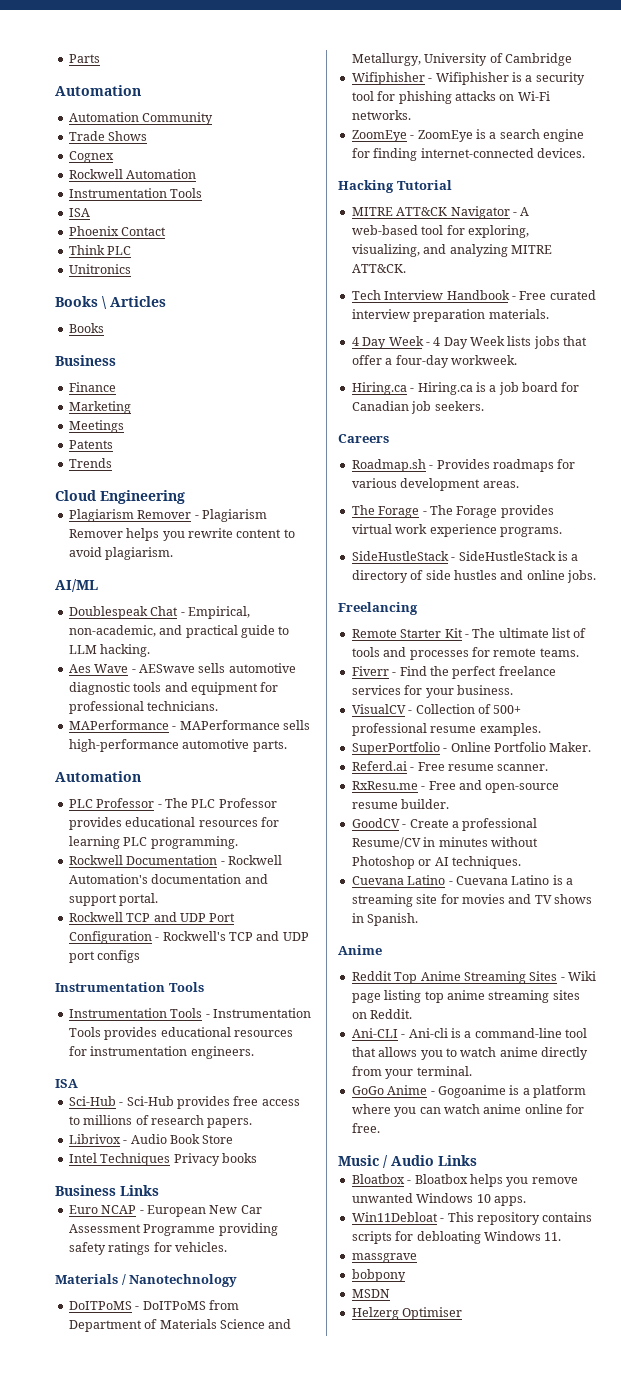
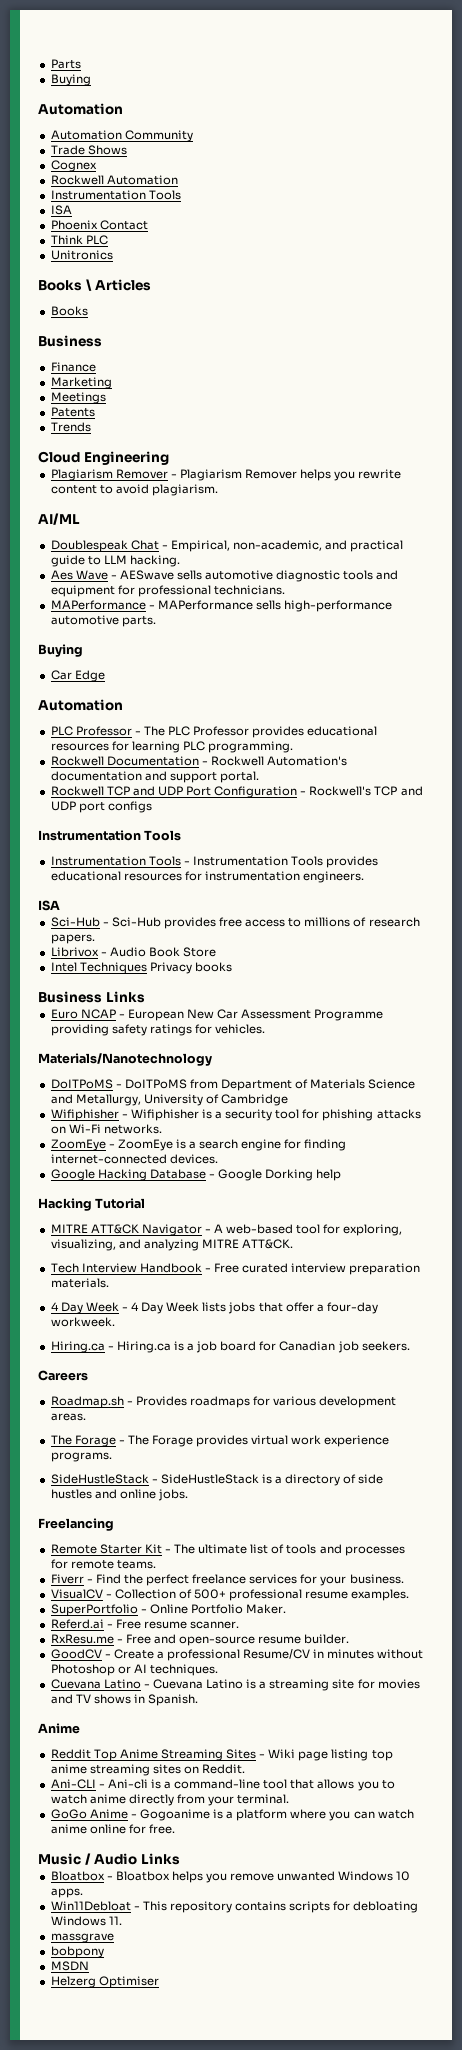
(100, 58) none -> [50,74,91,86] // Buying
(287, 746) none -> [38,644,83,657] [50,670,105,682] // Buying // Car Edge
[55,1274,238,1287] Materials / Nanotechnology -> [38,1053,212,1066] Materials/Nanotechnology
(585, 153) none -> [50,1169,342,1181] // Google Hacking Database - Google Dorking help

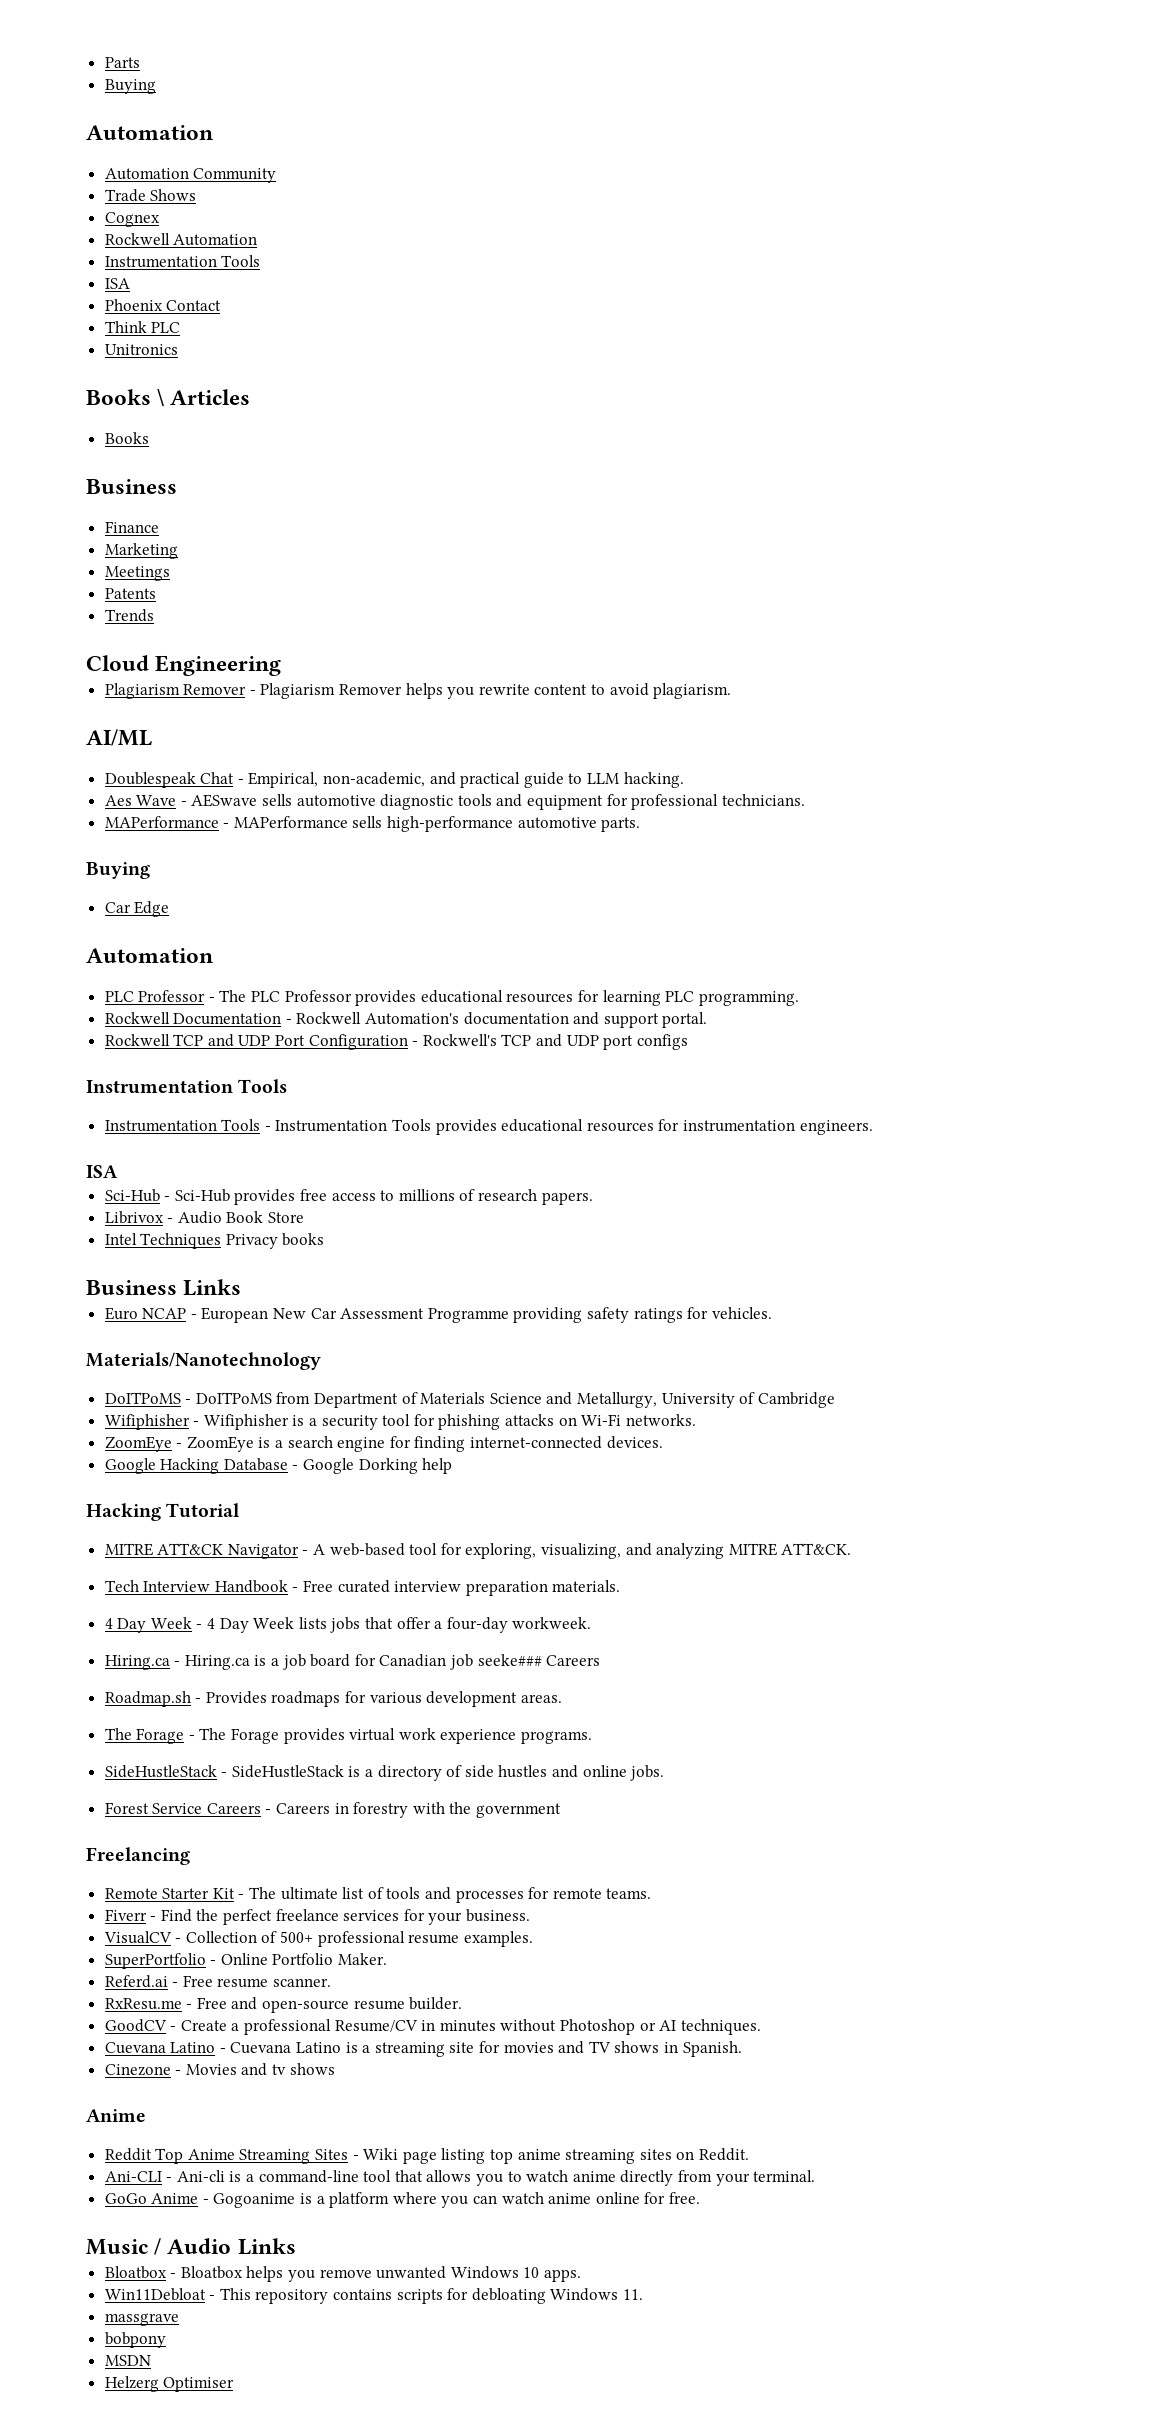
[361,1341,410,1351] seekers. // -> [477,1654,542,1666] seeke###
(188, 1495) none -> [104,1802,562,1818] // Forest Service Careers - Careers in forestry with the government
(199, 1700) none -> [104,2063,335,2076] // Cinezone - Movies and tv shows

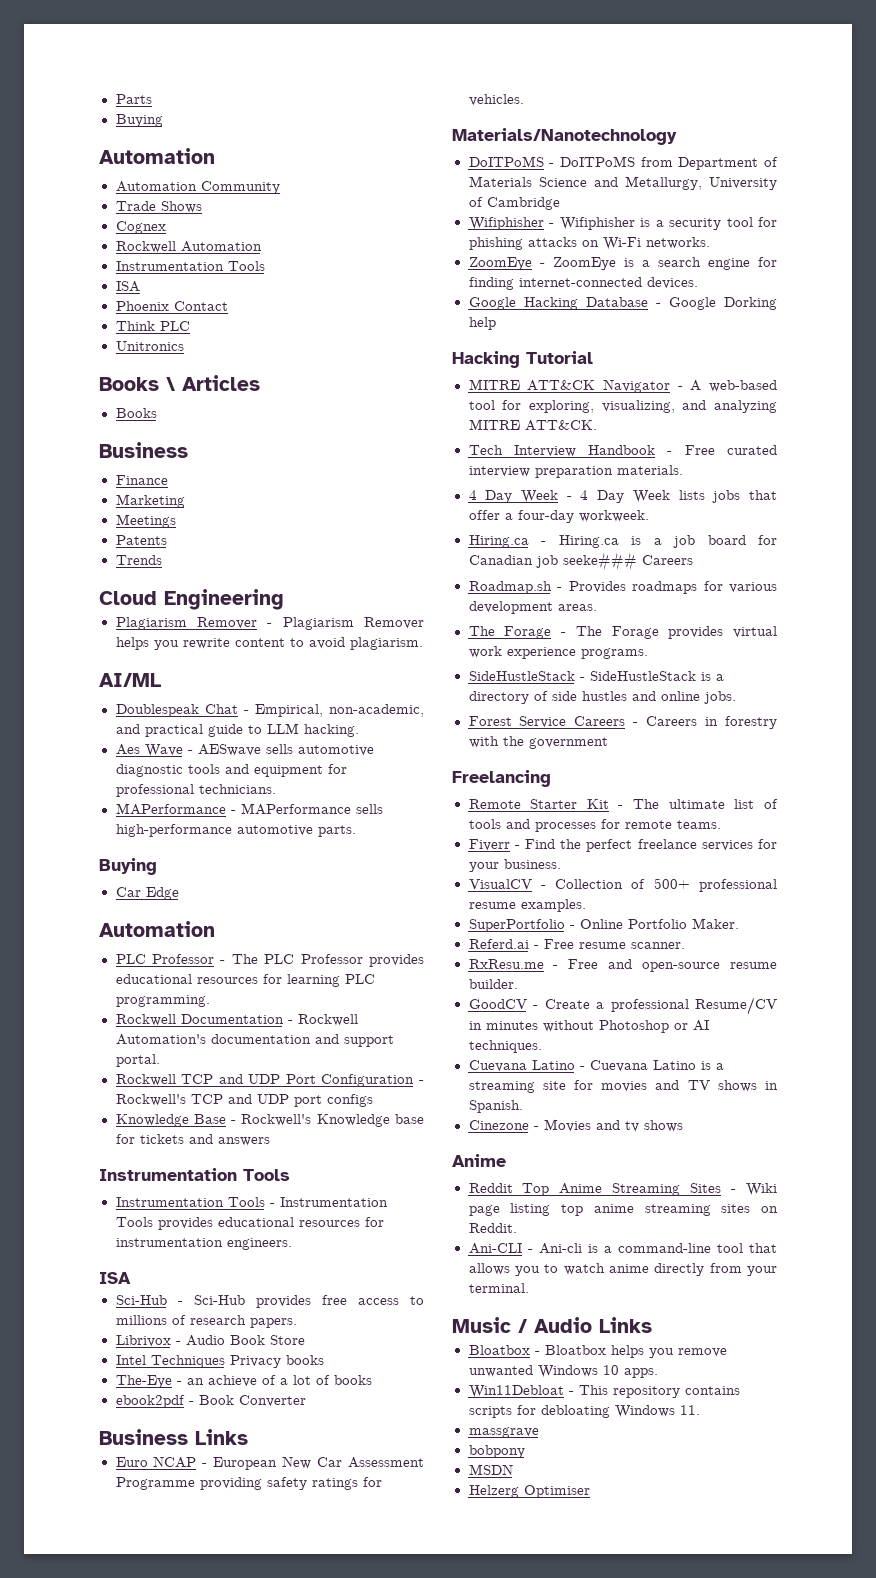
(688, 1042) none -> [115,1114,425,1127] [115,1134,270,1146] // Knowledge Base - Rockwell's Knowledge base for tickets and answers
(325, 1239) none -> [115,1375,372,1388] [115,1395,306,1408] // The-Eye - an achieve of a lot of books // ebook2pdf - Book Converter
[104,2192,700,2208] // GoGo Anime - Gogoanime is a platform where you can watch anime online for free. -> (529, 1288) none

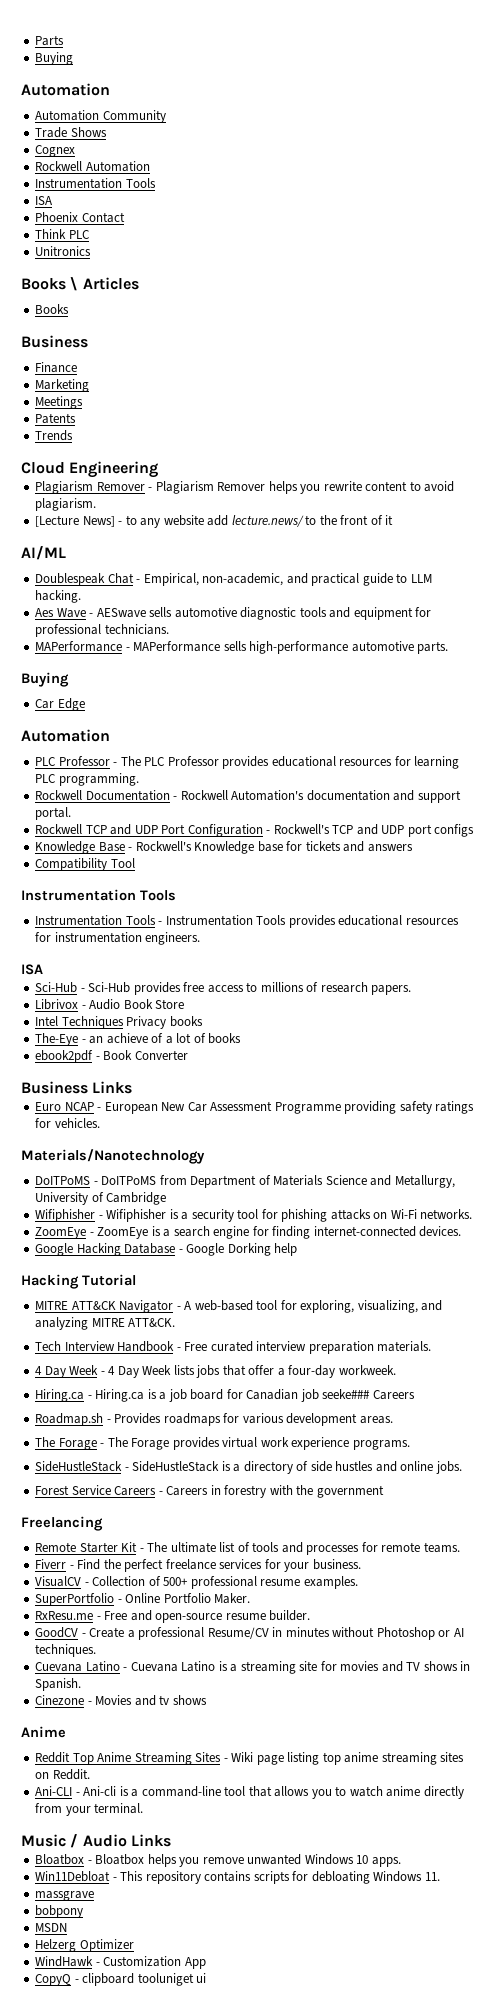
(423, 643) none -> [35,515,394,528] // [Lecture News] - to any website add lecture.news/ to the front of it
(270, 1141) none -> [35,858,135,871] // Compatibility Tool
[468,939,685,949] // Referd.ai - Free resume scanner. -> (251, 1598) none
[523,1485,590,1498] Optimiser -> [79,1939,134,1952] [35,1956,206,1969] [35,1973,207,1986] Optimizer // WindHawk - Customization App // CopyQ - clipboard tooluniget ui

